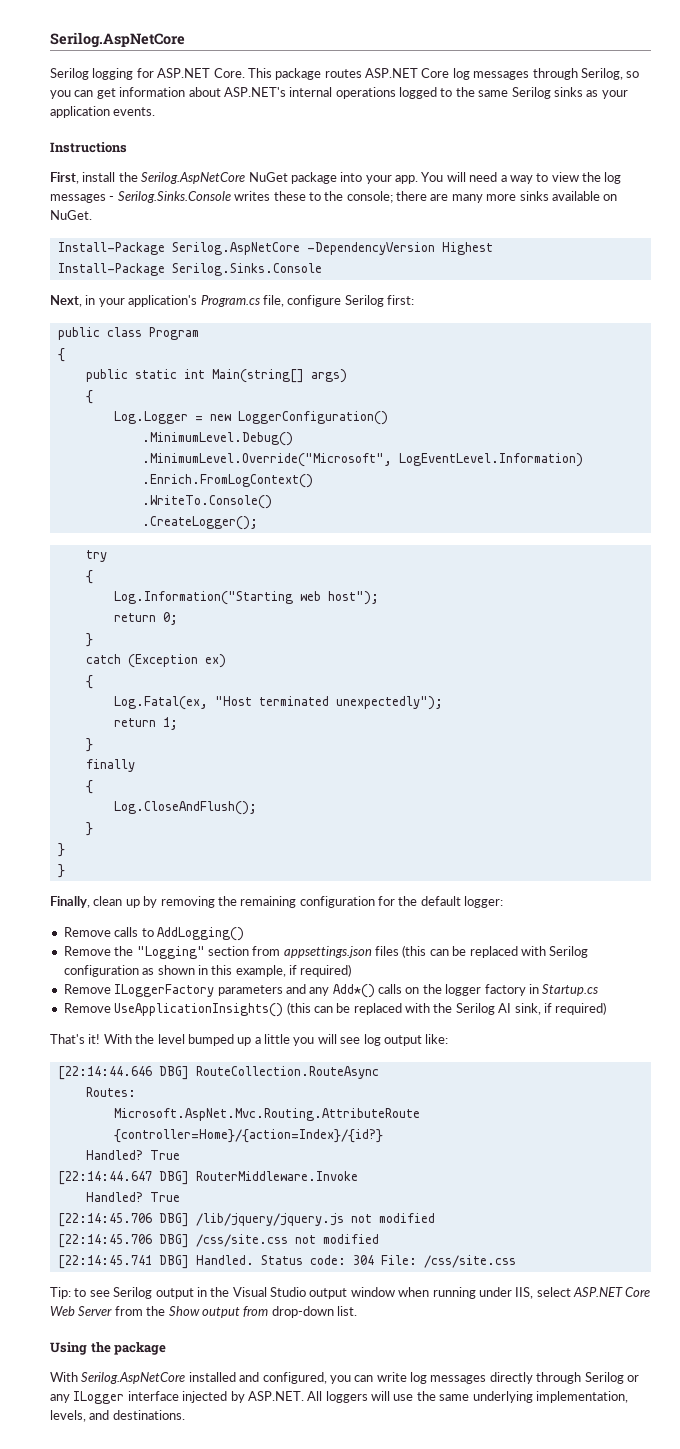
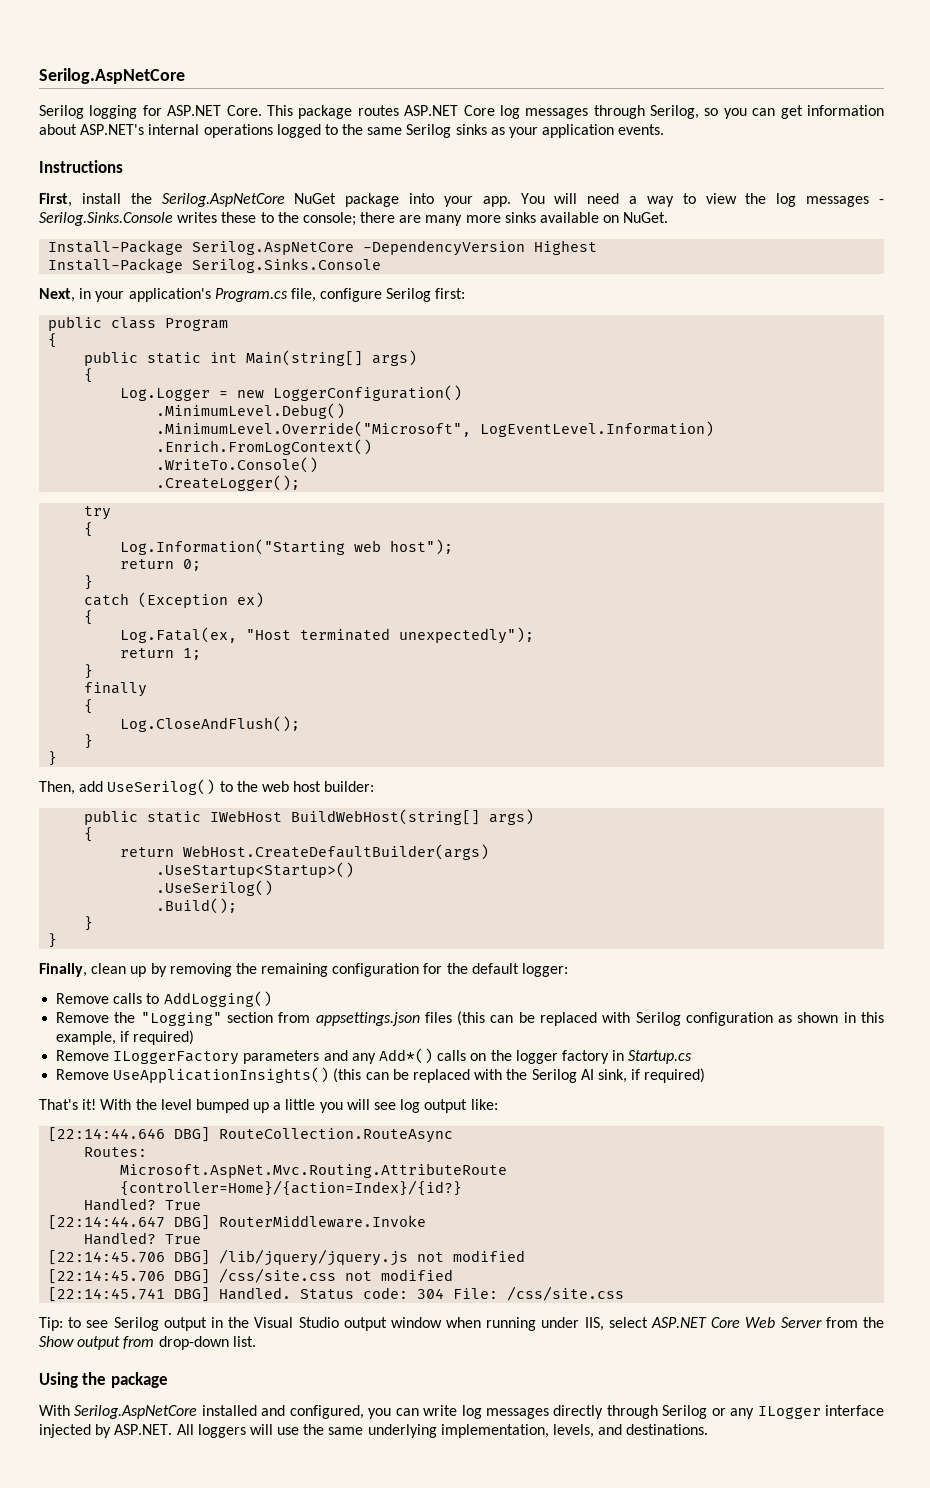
(65, 850) none -> [39,779,375,795] [84,809,535,825] [84,827,94,842] [120,844,490,860] [156,862,355,878] [156,880,274,896] [156,898,238,914] [84,916,94,931] // Then, add UseSerilog() to the web host builder: // public static IWebHost BuildWebHost(string[] args) // { // return WebHost.CreateDefaultBuilder(args) // .UseStartup<Startup>() // .UseSerilog() // .Build(); // }

